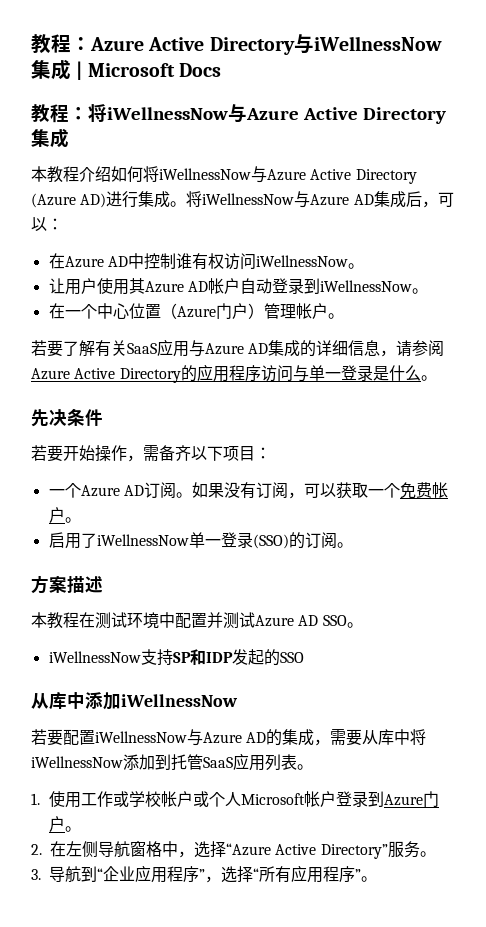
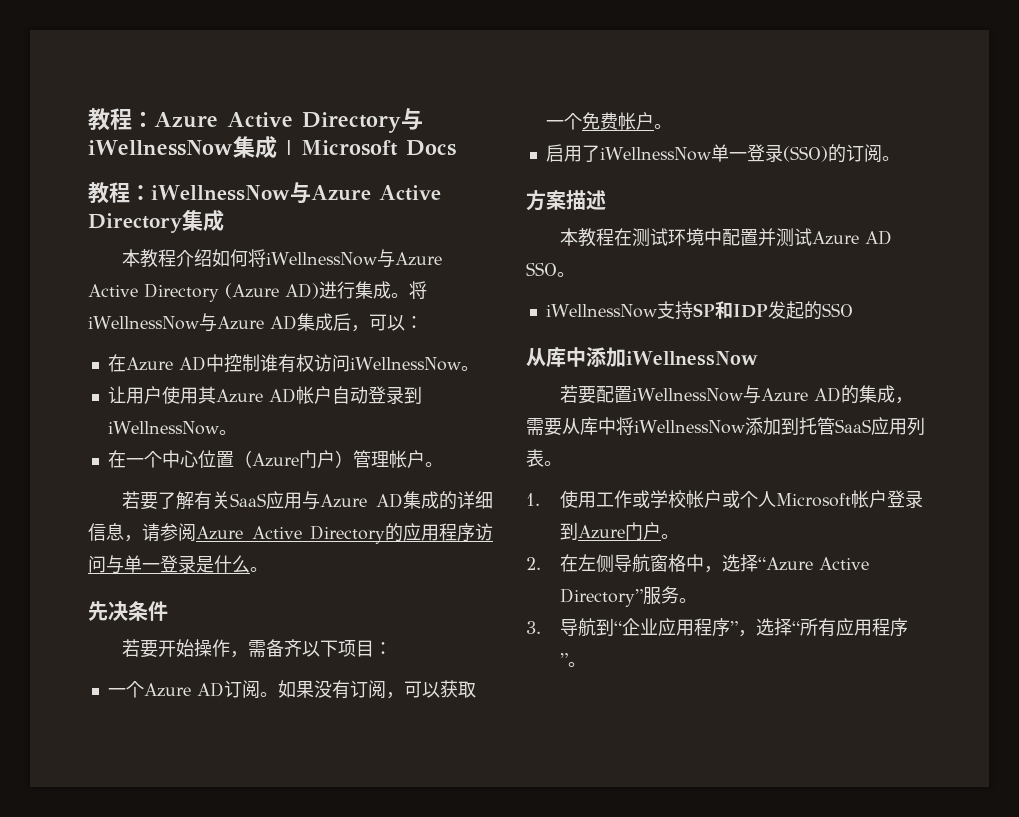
[88,104,107,122] 将 -> (151, 192) none

